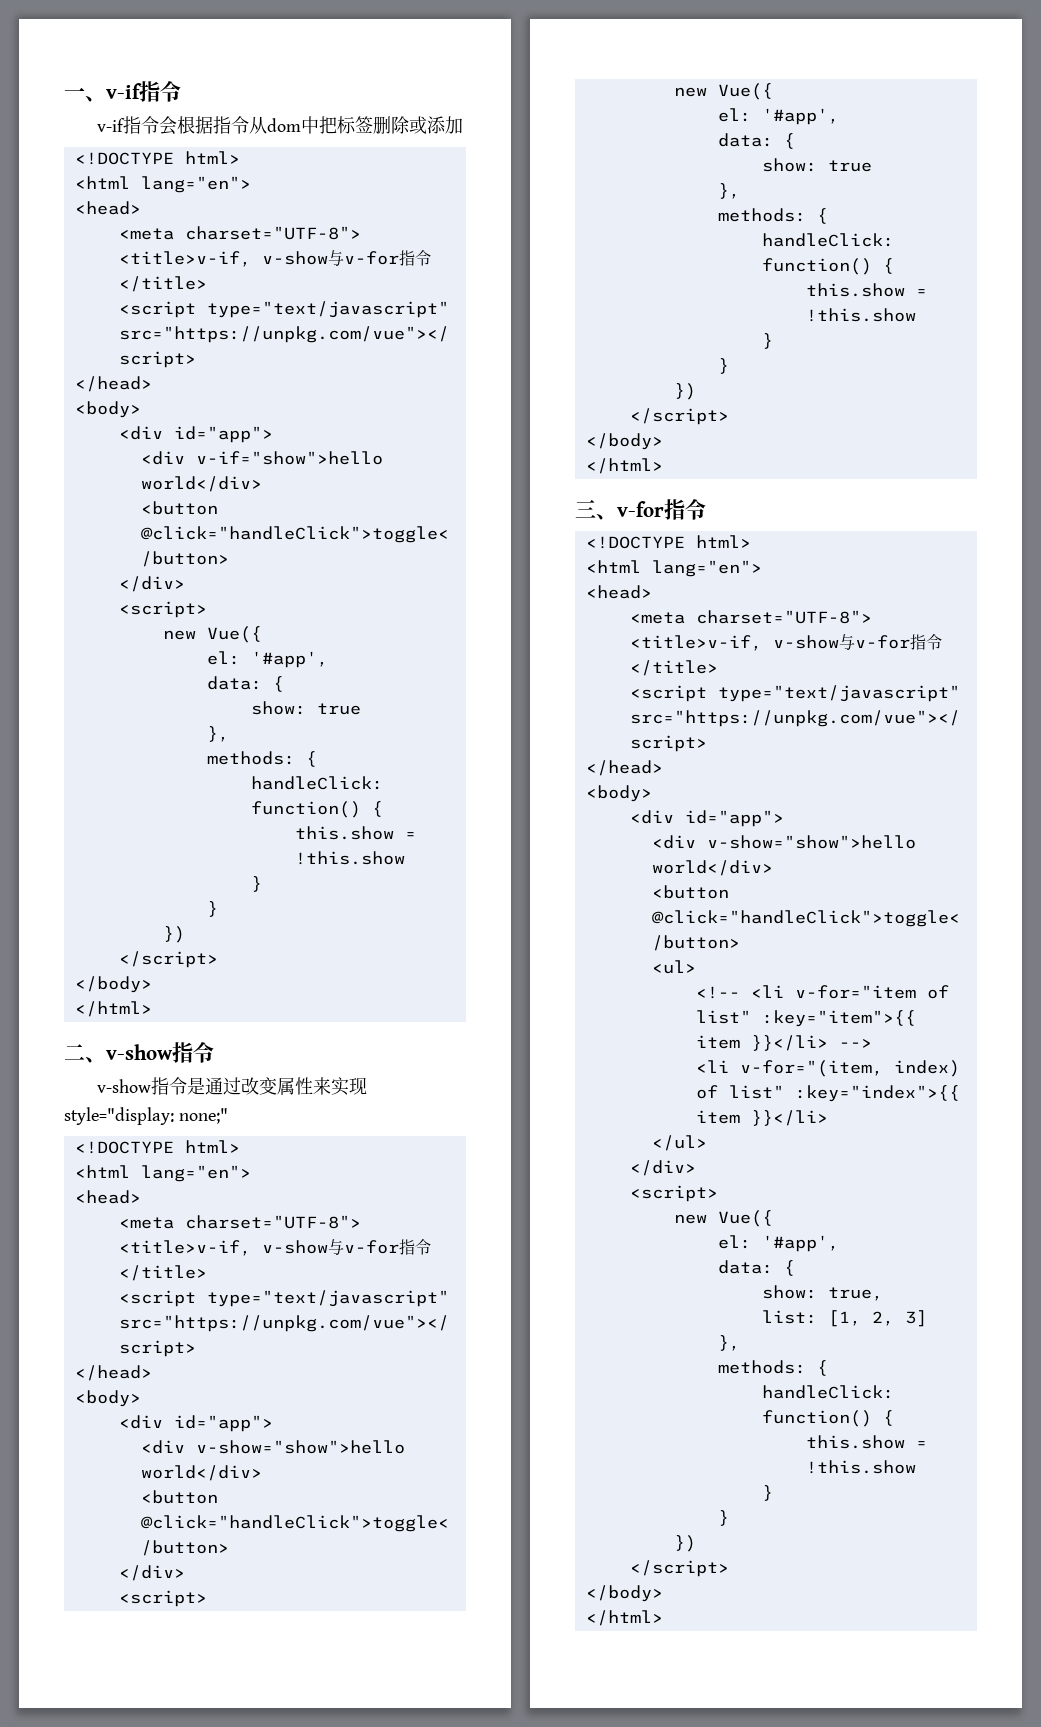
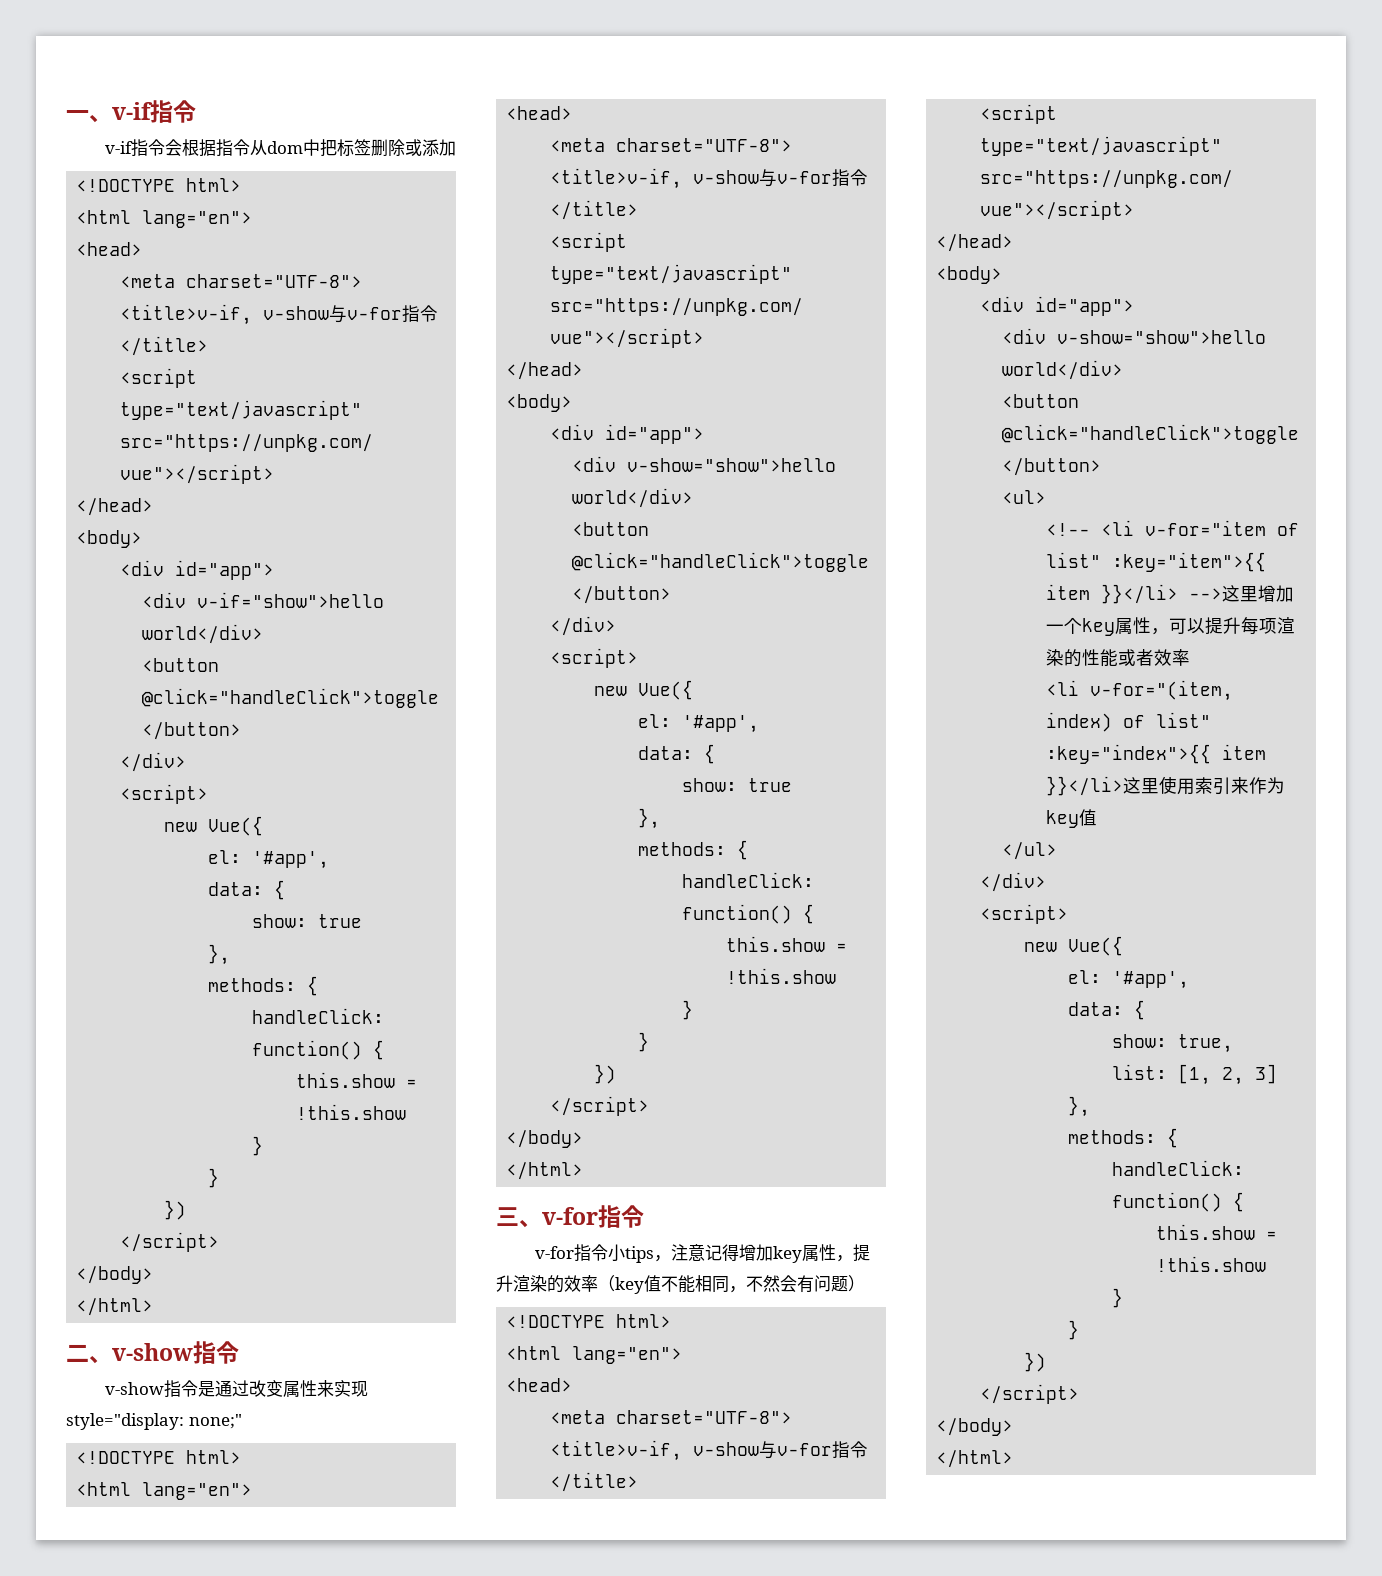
(706, 509) none -> [534,1244,870,1263] [496,1275,865,1294] // v-for指令小tips，注意记得增加key属性，提升渲染的效率（key值不能相同，不然会有问题）
(872, 1043) none -> [1222,585,1295,602] [1046,617,1296,636] [1046,649,1191,667] 这里增加一个key属性，可以提升每项渲染的性能或者效率
(828, 1118) none -> [1123,776,1286,795] [1046,809,1098,828] 这里使用索引来作为key值

